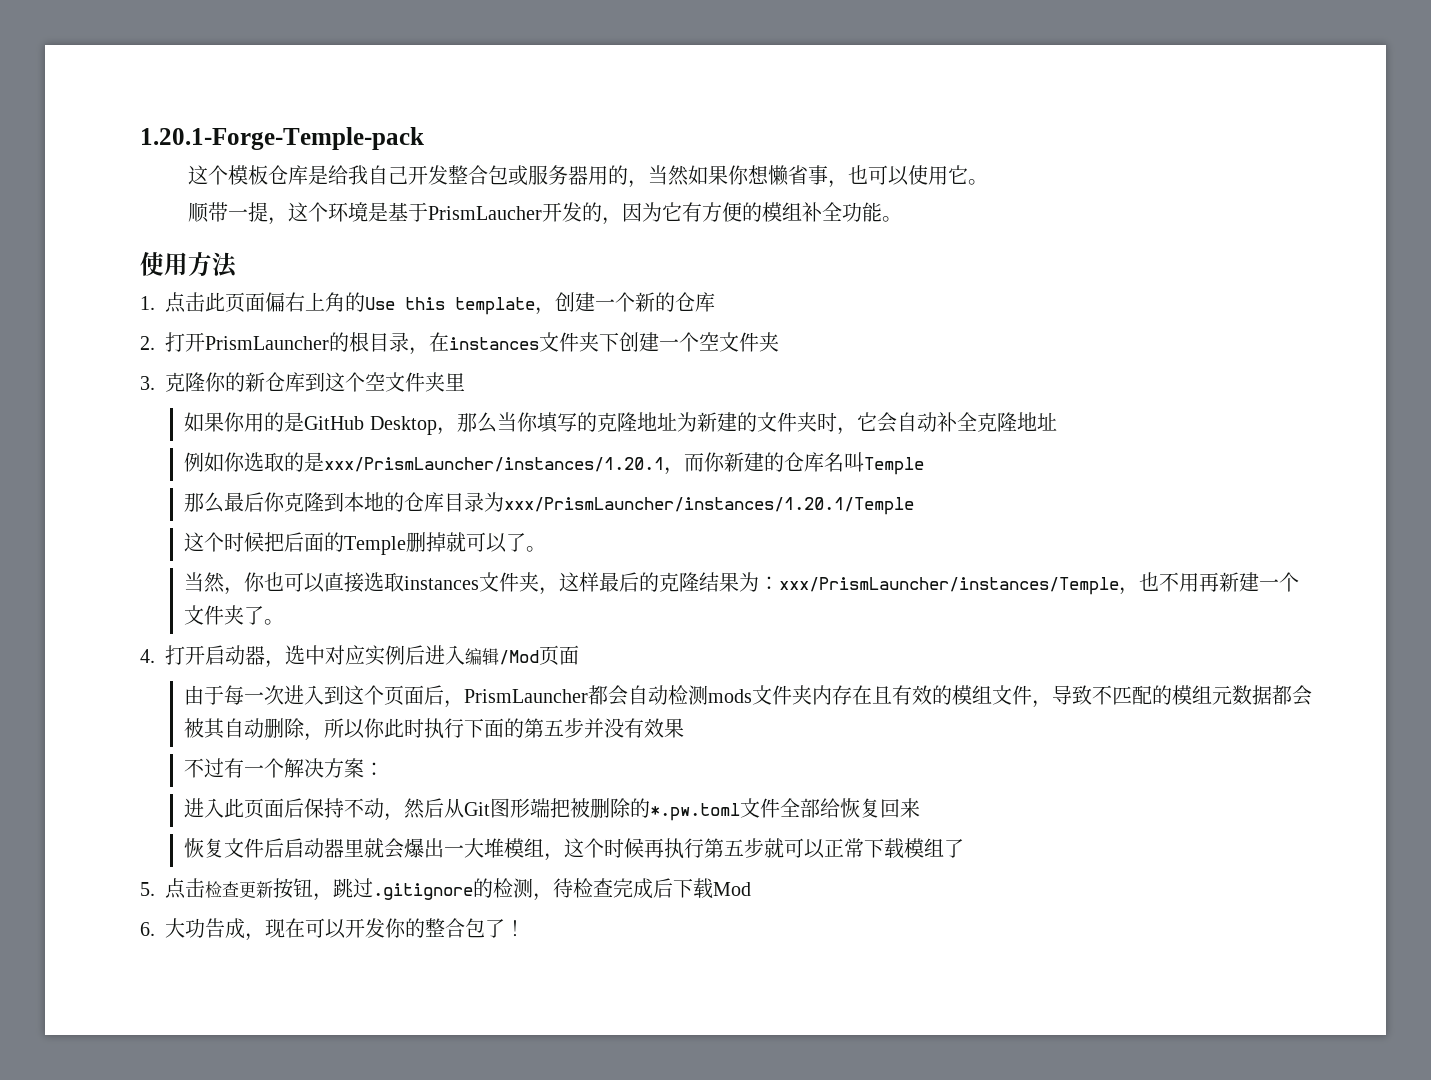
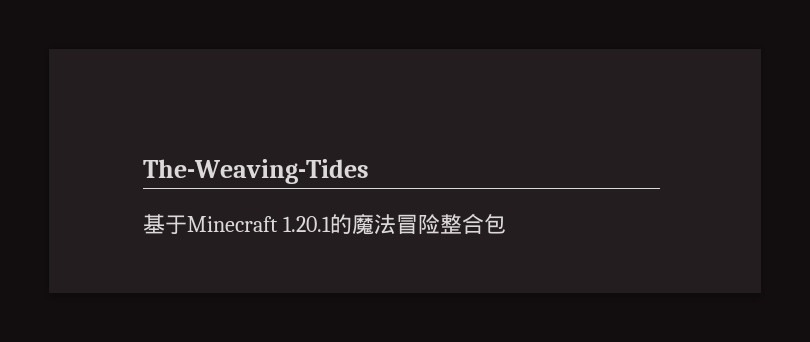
[140,127,424,150] [187,165,988,188] [187,202,902,225] [140,252,238,278] [140,292,715,315] [140,332,779,355] [140,372,465,392] [184,412,1057,435] [184,452,925,475] [184,492,915,515] [184,532,547,555] [184,572,1300,595] [184,605,285,625] [140,645,579,668] [184,685,1313,708] [184,718,685,741] [184,758,385,778] [184,798,921,821] [184,838,965,861] [140,878,751,901] [140,918,525,941] 1.20.1-Forge-Temple-pack // 这个模板仓库是给我自己开发整合包或服务器用的，当然如果你想懒省事，也可以使用它。 // 顺带一提，这个环境是基于PrismLaucher开发的，因为它有方便的模组补全功能。 // 使用方法 // 1.点击此页面偏右上角的Use this template，创建一个新的仓库 // 2.打开PrismLauncher的根目录，在instances文件夹下创建一个空文件夹 // 3.克隆你的新仓库到这个空文件夹里 // 如果你用的是GitHub Desktop，那么当你填写的克隆地址为新建的文件夹时，它会自动补全克隆地址 // 例如你选取的是xxx/PrismLauncher/instances/1.20.1，而你新建的仓库名叫Temple // 那么最后你克隆到本地的仓库目录为xxx/PrismLauncher/instances/1.20.1/Temple // 这个时候把后面的Temple删掉就可以了。 // 当然，你也可以直接选取instances文件夹，这样最后的克隆结果为：xxx/PrismLauncher/instances/Temple，也不用再新建一个文件夹了。 // 4.打开启动器，选中对应实例后进入编辑/Mod页面 // 由于每一次进入到这个页面后，PrismLauncher都会自动检测mods文件夹内存在且有效的模组文件，导致不匹配的模组元数据都会被其自动删除，所以你此时执行下面的第五步并没有效果 // 不过有一个解决方案： // 进入此页面后保持不动，然后从Git图形端把被删除的*.pw.toml文件全部给恢复回来 // 恢复文件后启动器里就会爆出一大堆模组，这个时候再执行第五步就可以正常下载模组了 // 5.点击检查更新按钮，跳过.gitignore的检测，待检查完成后下载Mod // 6.大功告成，现在可以开发你的整合包了！ -> [143,159,369,184] [143,213,506,235] The-Weaving-Tides // 基于Minecraft 1.20.1的魔法冒险整合包

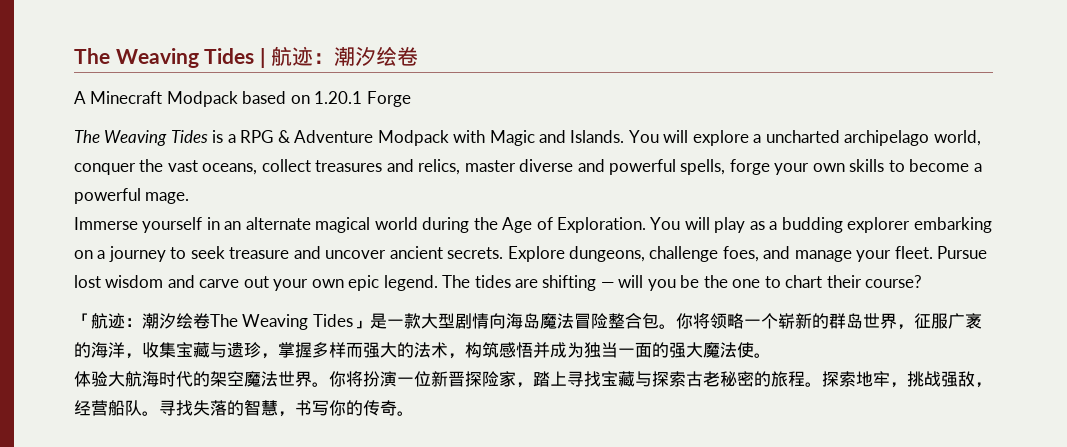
[143,159,369,184] [143,213,506,235] The-Weaving-Tides // 基于Minecraft 1.20.1的魔法冒险整合包 -> [74,46,418,68] [74,91,411,107] [74,130,981,146] [74,159,982,175] [74,188,190,204] [74,217,992,233] [74,246,988,262] [74,275,923,291] [74,313,982,330] [74,342,771,359] [74,371,992,388] [74,399,414,417] The Weaving Tides | 航迹：潮汐绘卷 // A Minecraft Modpack based on 1.20.1 Forge // The Weaving Tides is a RPG & Adventure Modpack with Magic and Islands. You will explore a uncharted archipelago world, conquer the vast oceans, collect treasures and relics, master diverse and powerful spells, forge your own skills to become a powerful mage. // Immerse yourself in an alternate magical world during the Age of Exploration. You will play as a budding explorer embarking on a journey to seek treasure and uncover ancient secrets. Explore dungeons, challenge foes, and manage your fleet. Pursue lost wisdom and carve out your own epic legend. The tides are shifting — will you be the one to chart their course? // 「航迹：潮汐绘卷The Weaving Tides」是一款大型剧情向海岛魔法冒险整合包。你将领略一个崭新的群岛世界，征服广袤的海洋，收集宝藏与遗珍，掌握多样而强大的法术，构筑感悟并成为独当一面的强大魔法使。 // 体验大航海时代的架空魔法世界。你将扮演一位新晋探险家，踏上寻找宝藏与探索古老秘密的旅程。探索地牢，挑战强敌，经营船队。寻找失落的智慧，书写你的传奇。

